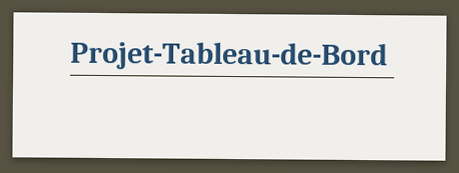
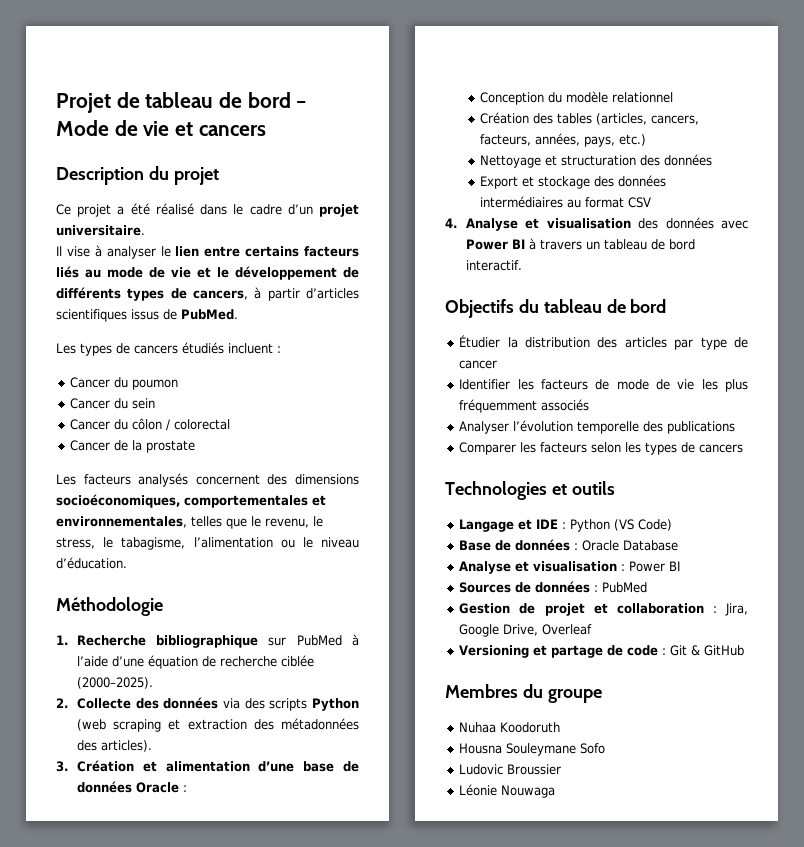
[70,40,388,72] Projet-Tableau-de-Bord -> [56,92,307,113] [56,120,266,136] [56,166,219,185] [56,203,360,217] [56,225,145,236] [56,245,359,259] [56,266,359,280] [56,287,359,301] [56,309,238,322] [56,342,281,356] [70,377,179,390] [70,398,156,409] [70,418,231,431] [70,440,196,453] [56,473,359,487] [56,494,326,508] [56,516,323,529] [56,537,359,550] [56,557,127,569] [56,597,163,616] [56,634,360,648] [76,655,314,669] [76,677,153,689] [56,697,359,711] [76,718,359,732] [76,740,152,752] [56,760,359,772] [76,781,187,793] [480,91,674,105] [480,112,700,125] [480,133,647,147] [480,154,713,168] [480,175,667,189] [480,196,652,208] [445,217,748,231] [465,238,695,250] [465,260,522,271] [445,299,667,318] [459,335,748,350] [459,360,498,369] [459,379,748,392] [459,399,590,413] [459,420,736,434] [459,442,744,455] [445,481,615,500] [459,519,673,532] [459,539,679,551] [459,561,681,574] [459,581,648,593] [459,603,748,616] [459,624,593,637] [459,645,745,658] [445,684,602,703] [459,722,561,733] [459,743,606,756] [459,764,562,775] [459,784,556,798] Projet de tableau de bord – Mode de vie et cancers // Description du projet // Ce projet a été réalisé dans le cadre d’un projet universitaire. // Il vise à analyser le lien entre certains facteurs liés au mode de vie et le développement de différents types de cancers, à partir d’articles scientifiques issus de PubMed. // Les types de cancers étudiés incluent : // Cancer du poumon // Cancer du sein // Cancer du côlon / colorectal // Cancer de la prostate // Les facteurs analysés concernent des dimensions socioéconomiques, comportementales et environnementales, telles que le revenu, le stress, le tabagisme, l’alimentation ou le niveau d’éducation. // Méthodologie // 1. Recherche bibliographique sur PubMed à l’aide d’une équation de recherche ciblée (2000–2025). // 2. Collecte des données via des scripts Python (web scraping et extraction des métadonnées des articles). // 3. Création et alimentation d’une base de données Oracle : // Conception du modèle relationnel // Création des tables (articles, cancers, facteurs, années, pays, etc.) // Nettoyage et structuration des données // Export et stockage des données intermédiaires au format CSV // 4. Analyse et visualisation des données avec Power BI à travers un tableau de bord interactif. // Objectifs du tableau de bord // Étudier la distribution des articles par type de cancer // Identifier les facteurs de mode de vie les plus fréquemment associés // Analyser l’évolution temporelle des publications // Comparer les facteurs selon les types de cancers // Technologies et outils // Langage et IDE : Python (VS Code) // Base de données : Oracle Database // Analyse et visualisation : Power BI // Sources de données : PubMed // Gestion de projet et collaboration : Jira, Google Drive, Overleaf // Versioning et partage de code : Git & GitHub // Membres du groupe // Nuhaa Koodoruth // Housna Souleymane Sofo // Ludovic Broussier // Léonie Nouwaga

